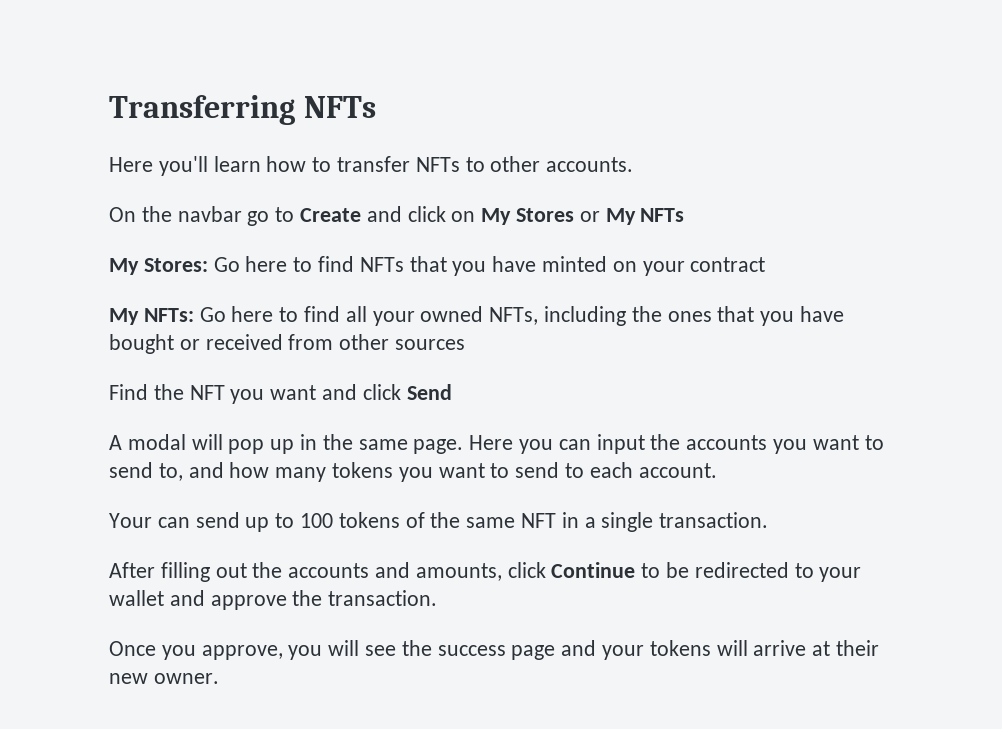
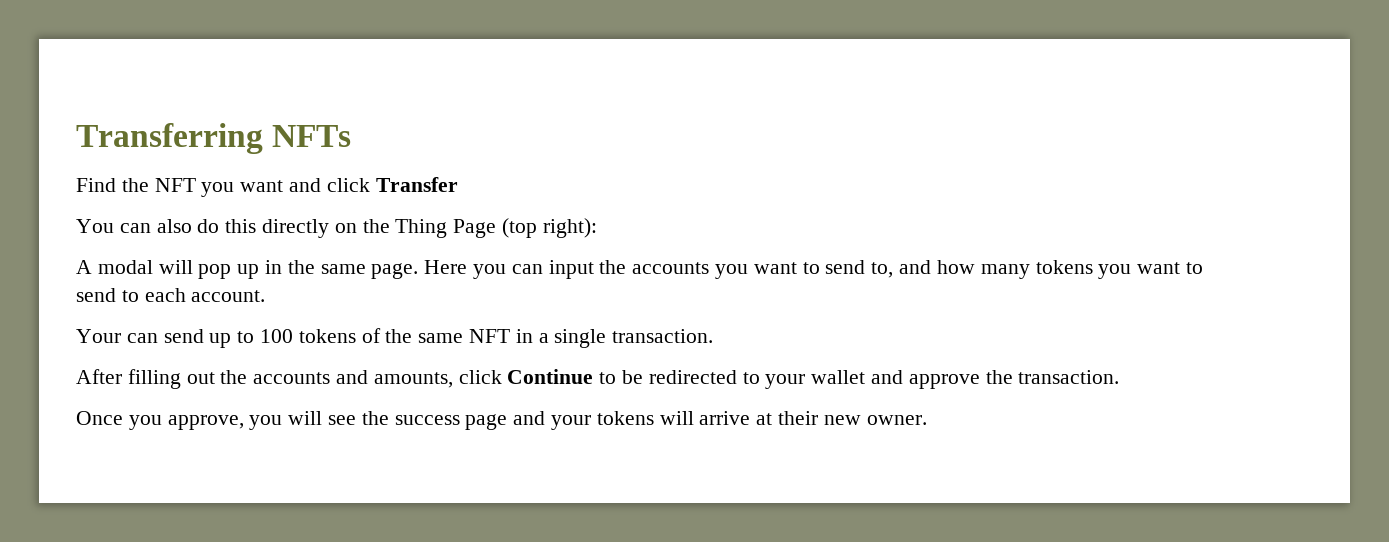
[109,156,634,176] [109,206,685,226] [109,256,766,276] [109,306,845,326] [109,334,466,354] // Here you'll learn how to transfer NFTs to other accounts. // On the navbar go to Create and click on My Stores or My NFTs // My Stores: Go here to find NFTs that you have minted on your contract // My NFTs: Go here to find all your owned NFTs, including the ones that you have bought or received from other sources -> (352, 136) none
[406,384,452,400] Send -> [375,177,458,192] [76,218,597,238] Transfer // You can also do this directly on the Thing Page (top right):

